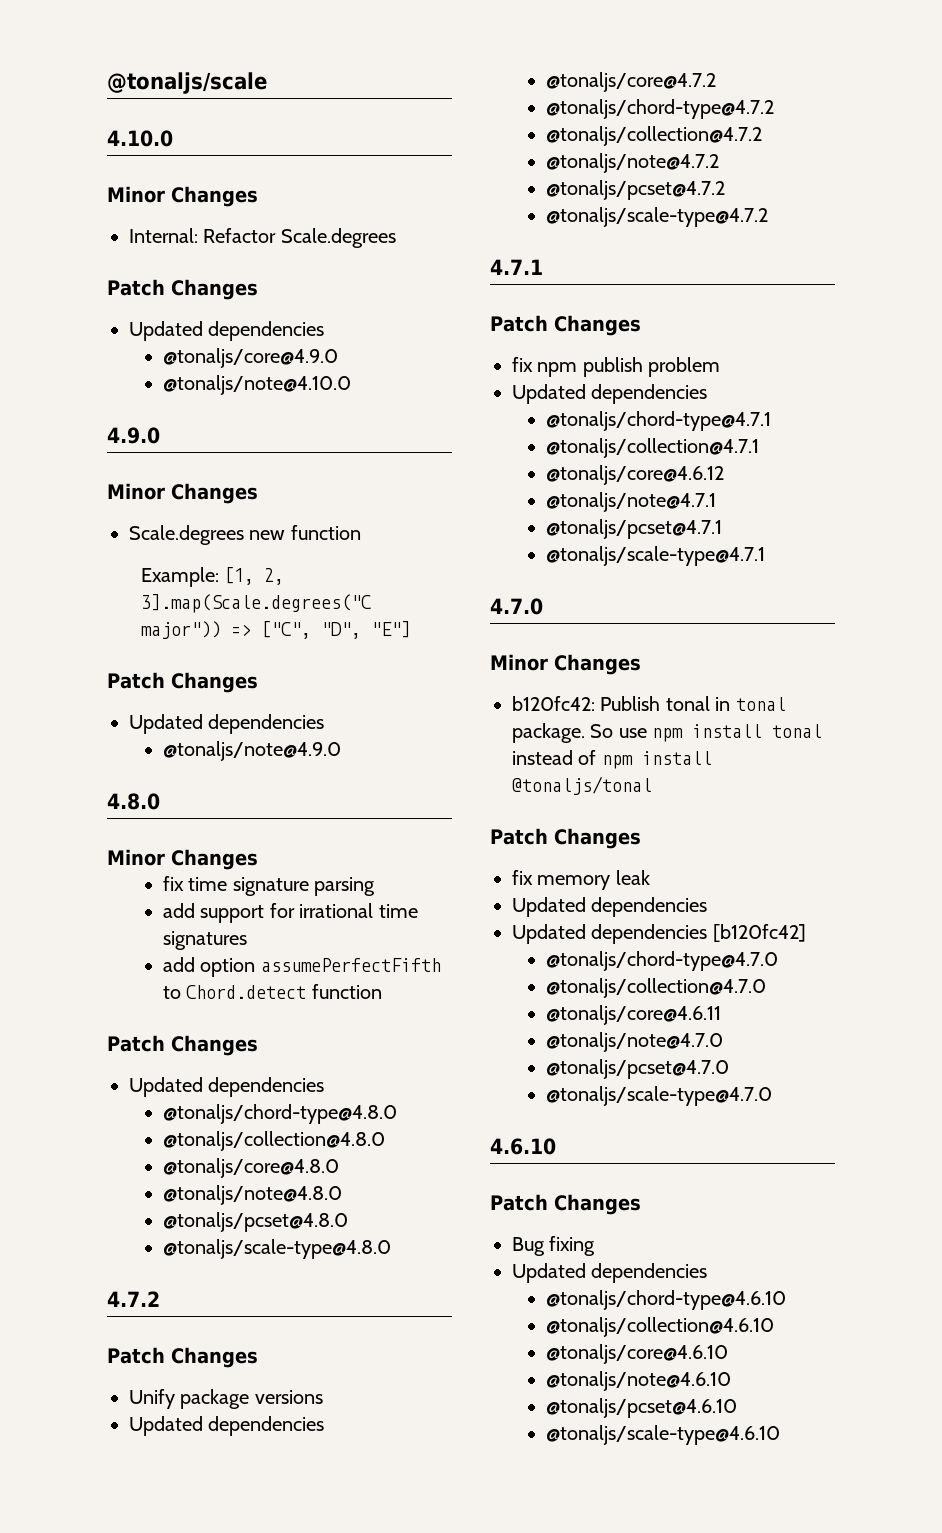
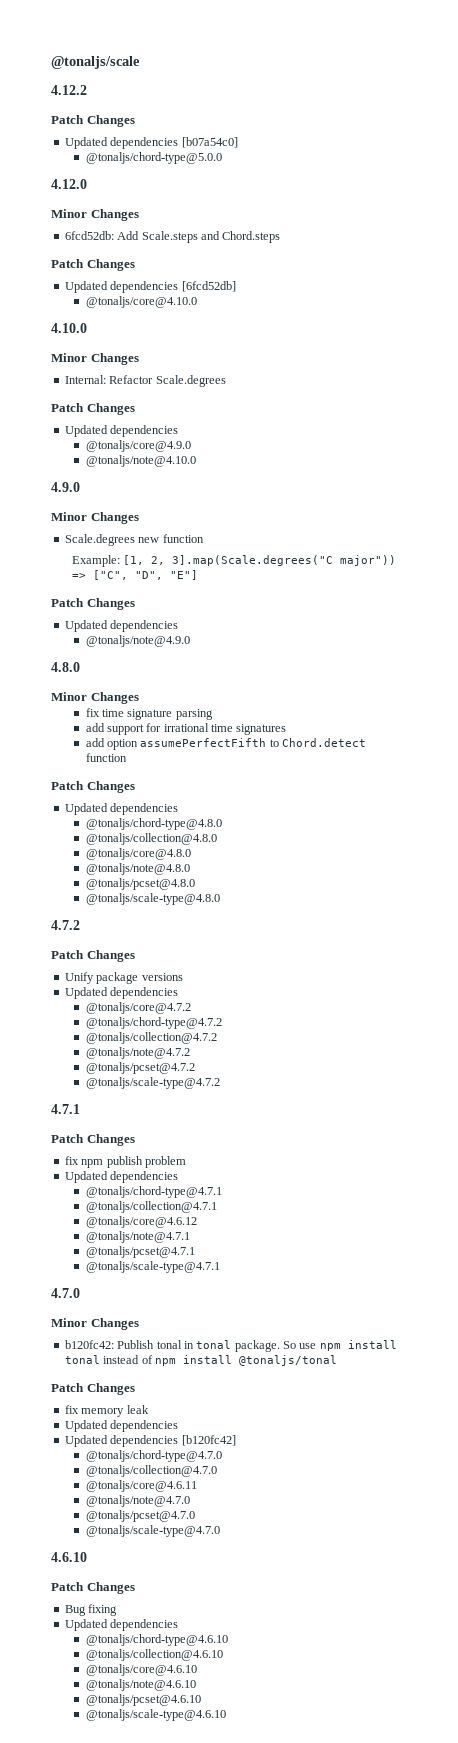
(267, 83) none -> [51,85,87,95] [51,115,135,127] [64,137,238,149] [85,152,222,164] [51,179,87,189] [51,209,139,221] [64,231,281,243] [51,259,135,271] [64,281,236,293] [85,296,197,308] // 4.12.2 // Patch Changes // Updated dependencies [b07a54c0] // @tonaljs/chord-type@5.0.0 // 4.12.0 // Minor Changes // 6fcd52db: Add Scale.steps and Chord.steps // Patch Changes // Updated dependencies [6fcd52db] // @tonaljs/core@4.10.0

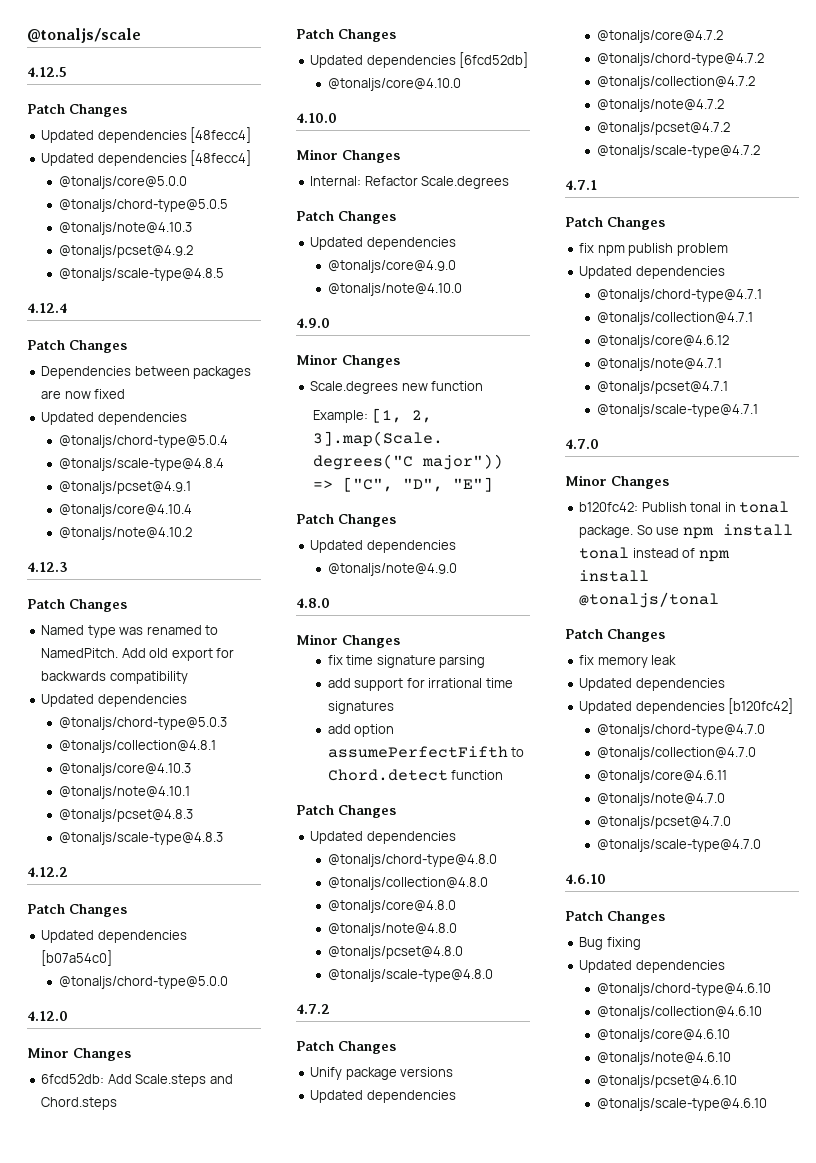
(140, 62) none -> [27,67,67,77] [27,104,127,117] [41,127,252,143] [41,150,252,166] [58,176,187,189] [58,199,228,212] [58,222,192,235] [58,245,193,258] [58,268,224,281] [27,303,67,313] [27,340,127,353] [41,366,252,379] [41,389,126,399] [41,412,187,425] [58,435,228,448] [58,458,224,471] [58,481,191,494] [58,504,192,517] [58,527,192,540] [27,562,68,572] [27,599,127,612] [41,625,219,638] [41,648,235,661] [41,671,188,684] [41,694,187,707] [58,717,227,730] [58,740,216,753] [58,763,191,776] [58,786,190,799] [58,809,193,822] [58,832,223,845] // 4.12.5 // Patch Changes // Updated dependencies [48fecc4] // Updated dependencies [48fecc4] // @tonaljs/core@5.0.0 // @tonaljs/chord-type@5.0.5 // @tonaljs/note@4.10.3 // @tonaljs/pcset@4.9.2 // @tonaljs/scale-type@4.8.5 // 4.12.4 // Patch Changes // Dependencies between packages are now fixed // Updated dependencies // @tonaljs/chord-type@5.0.4 // @tonaljs/scale-type@4.8.4 // @tonaljs/pcset@4.9.1 // @tonaljs/core@4.10.4 // @tonaljs/note@4.10.2 // 4.12.3 // Patch Changes // Named type was renamed to NamedPitch. Add old export for backwards compatibility // Updated dependencies // @tonaljs/chord-type@5.0.3 // @tonaljs/collection@4.8.1 // @tonaljs/core@4.10.3 // @tonaljs/note@4.10.1 // @tonaljs/pcset@4.8.3 // @tonaljs/scale-type@4.8.3

